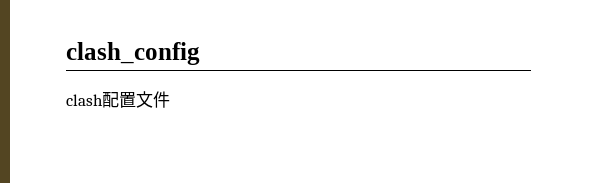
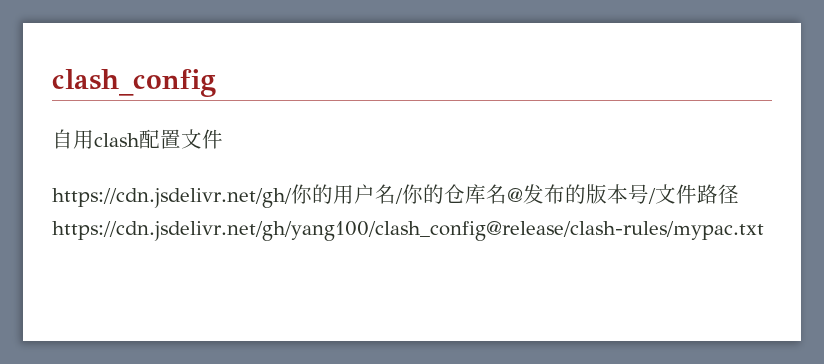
(200, 53) none -> [52,129,94,149] 自用
(170, 99) none -> [52,184,739,208] [52,221,764,241] // https://cdn.jsdelivr.net/gh/你的用户名/你的仓库名@发布的版本号/文件路径https://cdn.jsdelivr.net/gh/yang100/clash_config@release/clash-rules/mypac.txt

